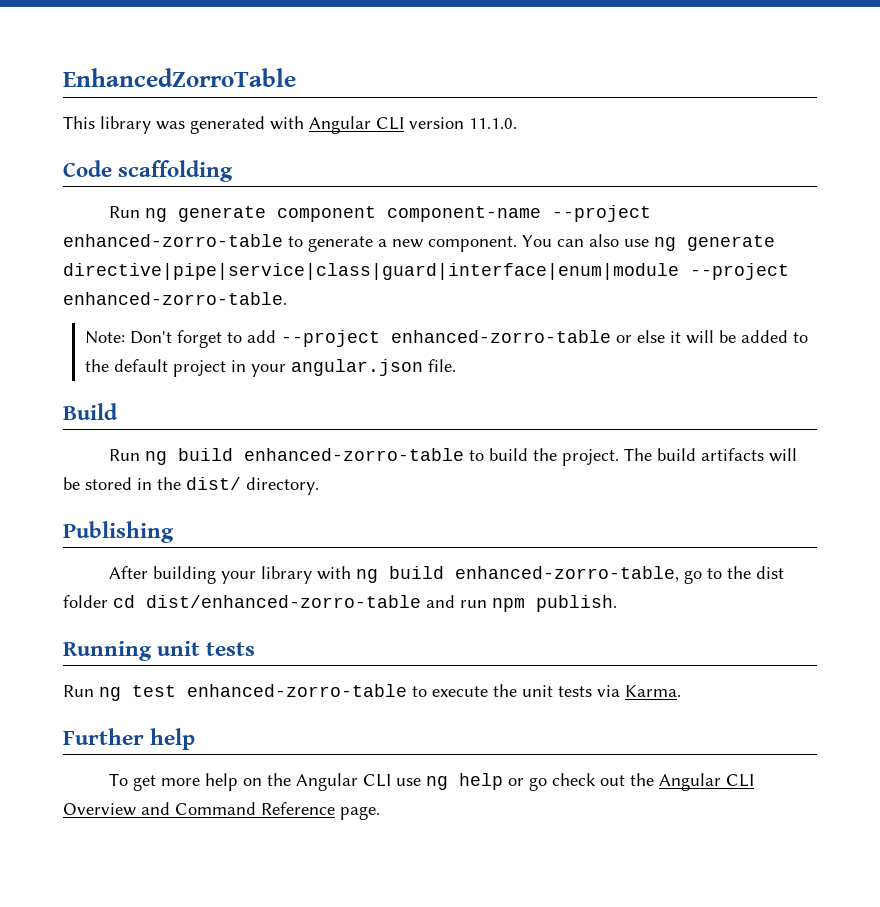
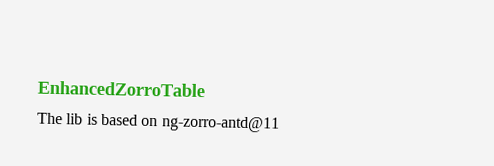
[63,116,517,134] [63,160,234,182] [109,205,652,222] [63,234,775,252] [63,263,789,280] [63,292,287,305] [84,330,808,348] [84,359,456,377] [63,403,118,420] [109,448,798,466] [63,477,319,495] [63,521,174,543] [109,566,785,584] [63,595,617,612] [63,641,256,661] [63,684,681,701] [63,728,196,750] [109,773,755,791] [63,802,380,820] This library was generated with Angular CLI version 11.1.0. // Code scaffolding // Run ng generate component component-name --project enhanced-zorro-table to generate a new component. You can also use ng generate directive|pipe|service|class|guard|interface|enum|module --project enhanced-zorro-table. // Note: Don't forget to add --project enhanced-zorro-table or else it will be added to the default project in your angular.json file. // Build // Run ng build enhanced-zorro-table to build the project. The build artifacts will be stored in the dist/ directory. // Publishing // After building your library with ng build enhanced-zorro-table, go to the dist folder cd dist/enhanced-zorro-table and run npm publish. // Running unit tests // Run ng test enhanced-zorro-table to execute the unit tests via Karma. // Further help // To get more help on the Angular CLI use ng help or go check out the Angular CLI Overview and Command Reference page. -> [37,112,280,133] The lib is based on ng-zorro-antd@11

